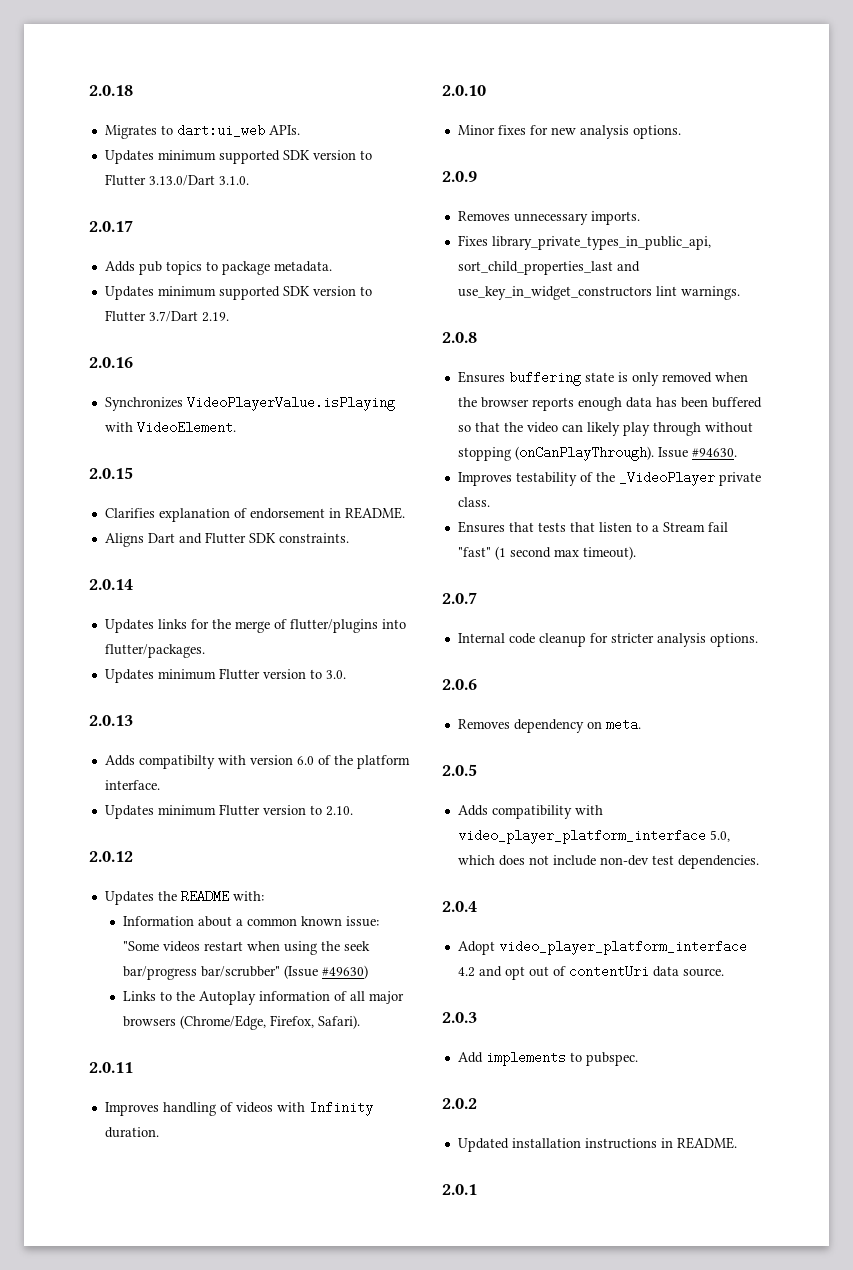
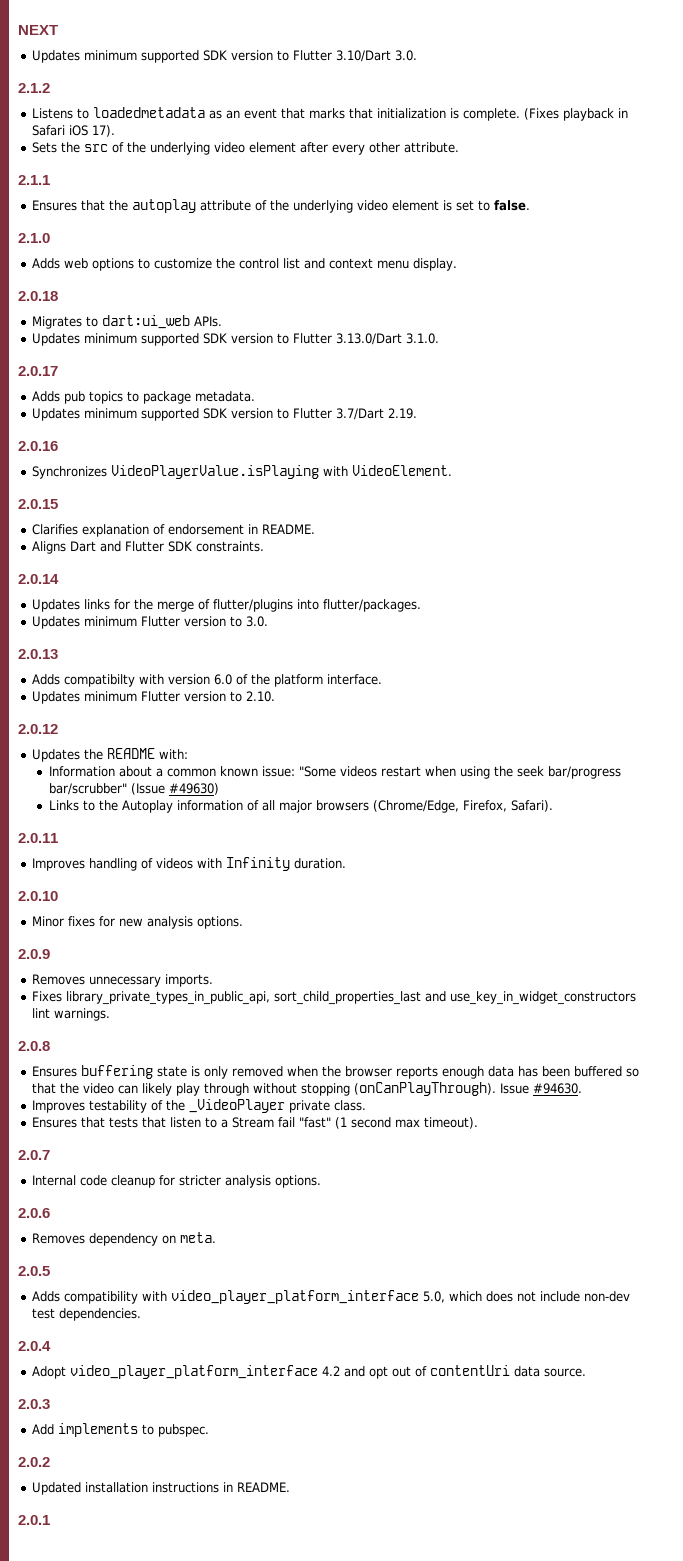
(89, 90) none -> [18,25,58,35] [32,50,418,63] [18,83,50,93] [32,107,629,121] [32,125,116,137] [32,142,460,155] [18,175,50,185] [32,199,531,213] [18,233,50,243] [32,258,458,271] NEXT // Updates minimum supported SDK version to Flutter 3.10/Dart 3.0. // 2.1.2 // Listens to loadedmetadata as an event that marks that initialization is complete. (Fixes playback in Safari iOS 17). // Sets the src of the underlying video element after every other attribute. // 2.1.1 // Ensures that the autoplay attribute of the underlying video element is set to false. // 2.1.0 // Adds web options to customize the control list and context menu display. //

